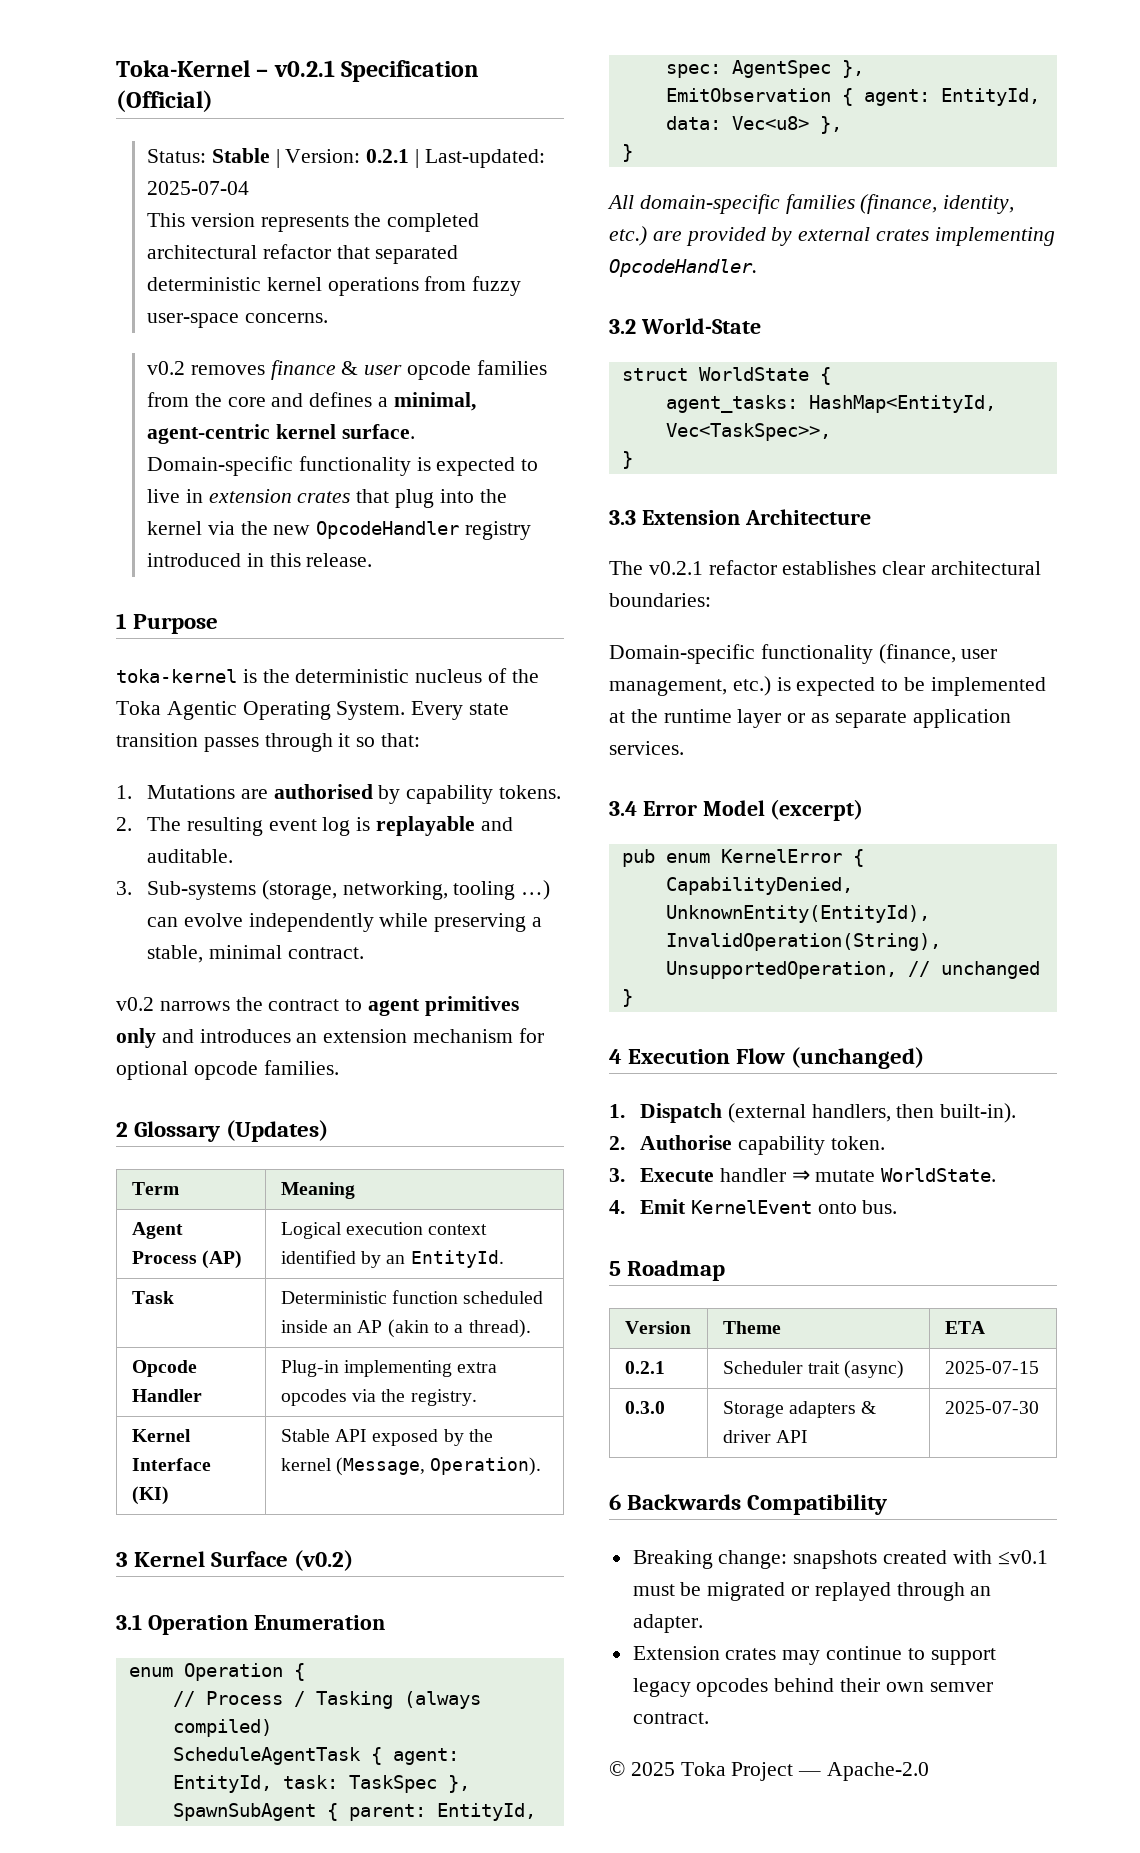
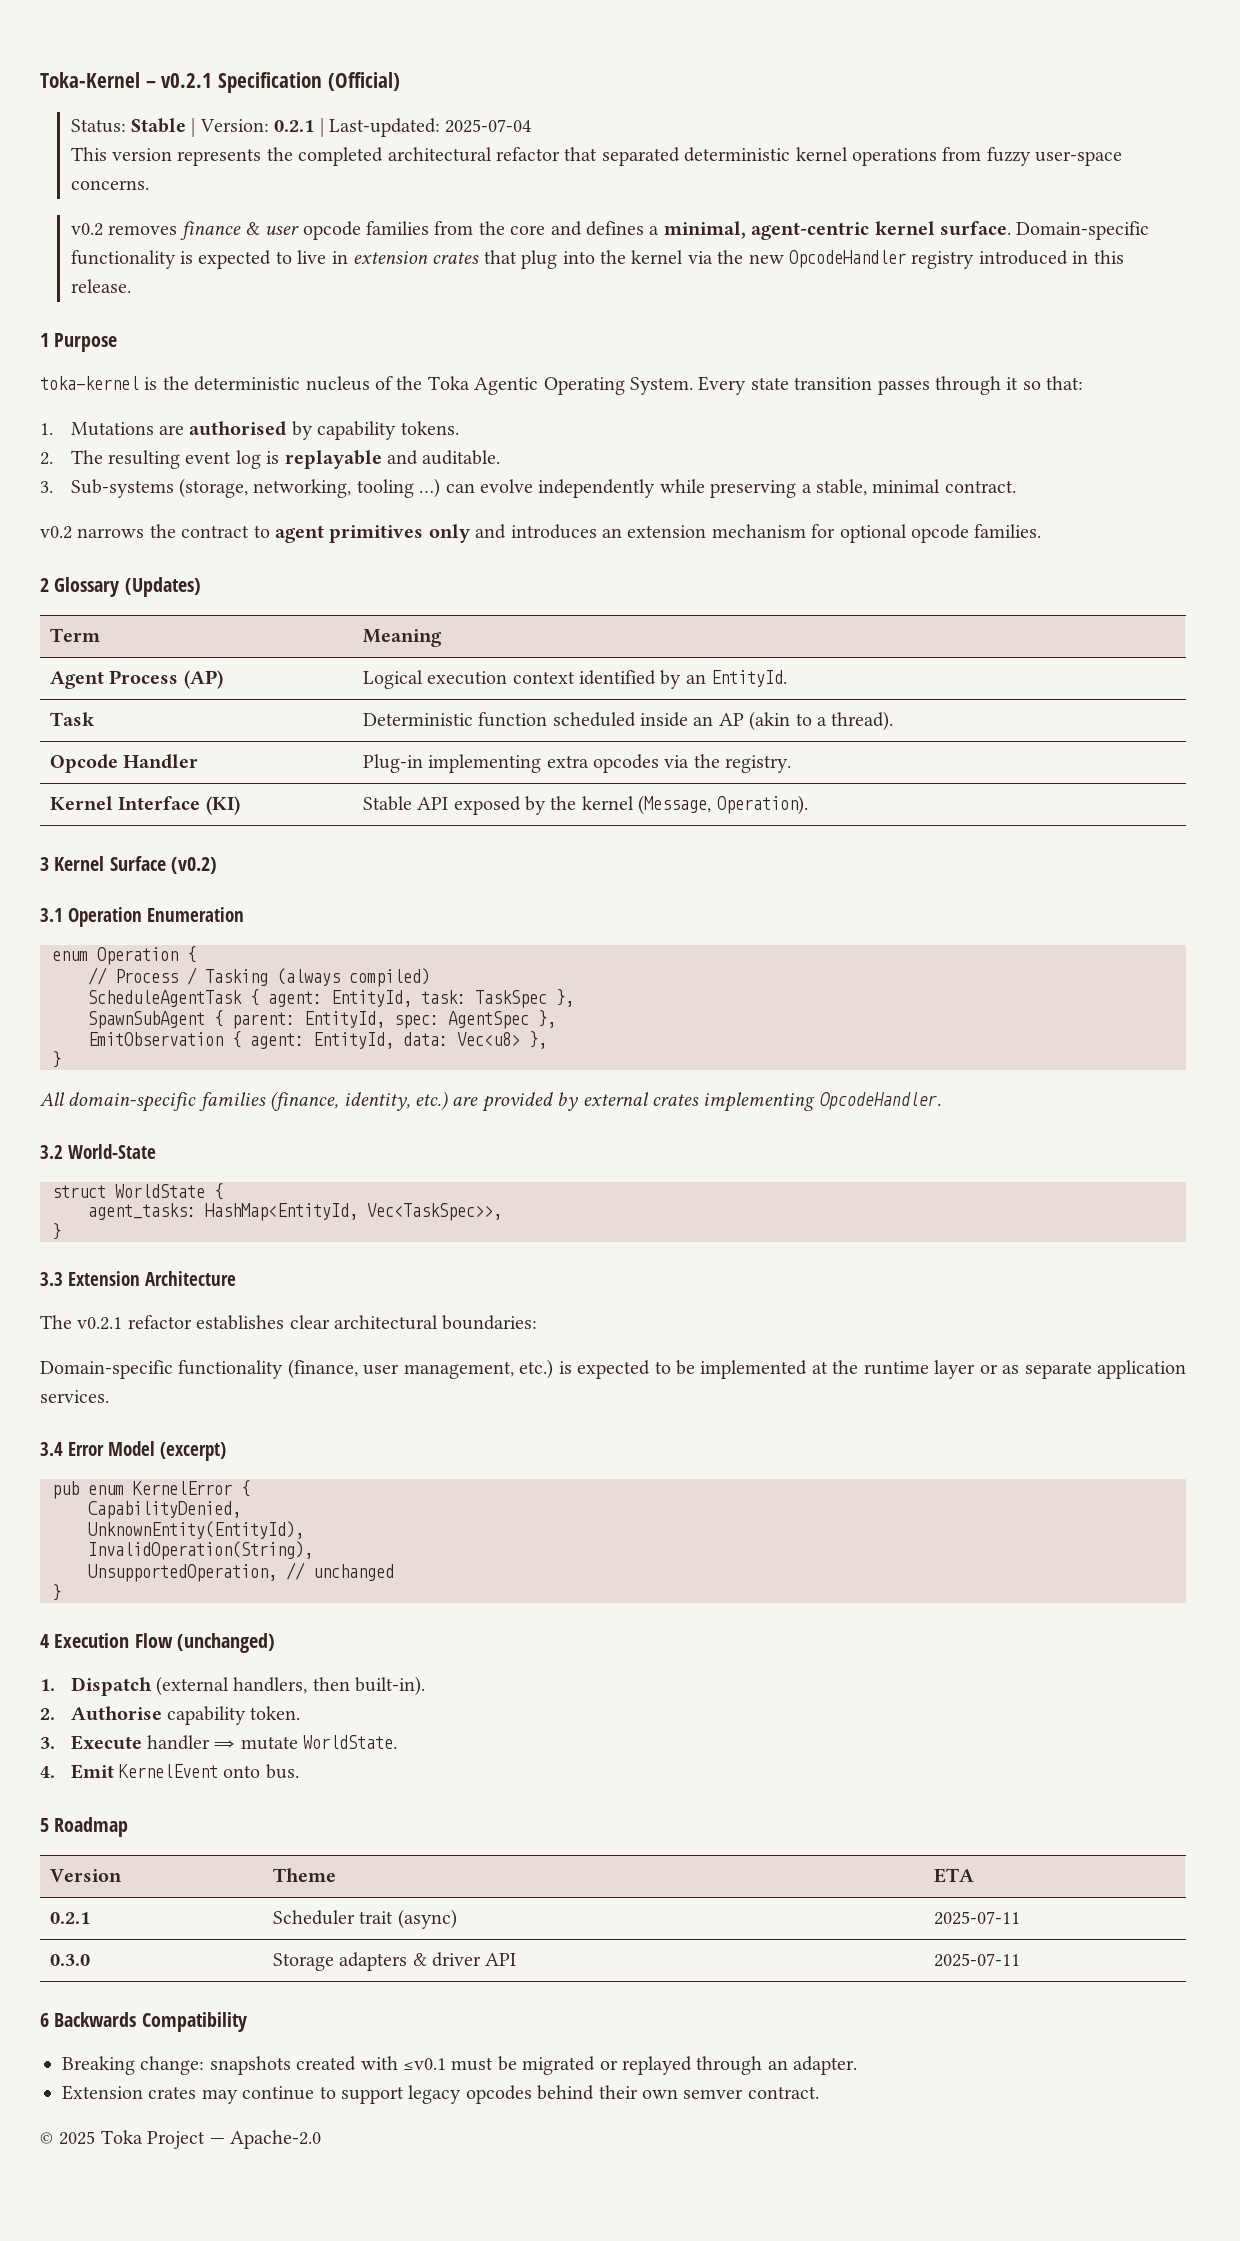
[944,1361,1039,1374] 2025-07-15 -> [933,1911,1020,1925] 2025-07-11
[944,1401,1039,1414] 2025-07-30 -> [933,1953,1020,1967] 2025-07-11

